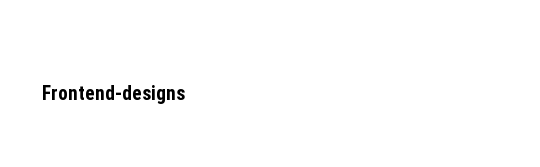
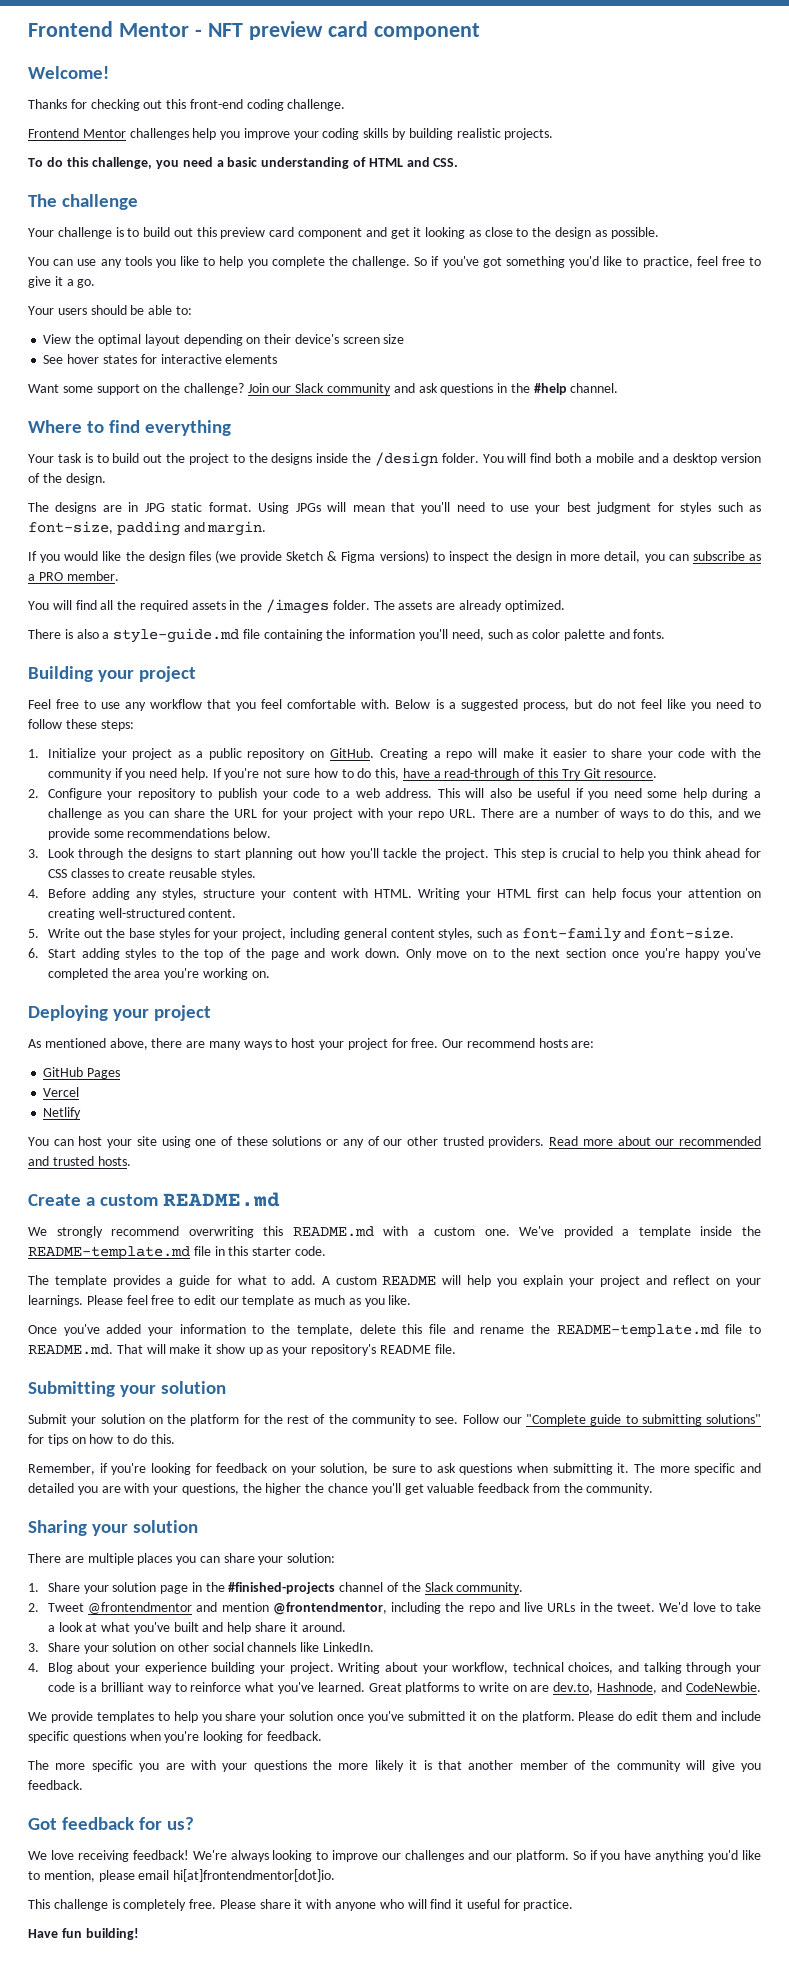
[42,85,185,104] Frontend-designs -> [28,21,480,40] [28,66,109,79] [28,99,346,111] [28,128,554,140] [28,157,459,169] [28,194,139,210] [28,227,659,239] [28,256,761,268] [28,276,96,288] [28,305,192,315] [43,334,405,346] [43,354,278,364] [28,383,619,395] [28,420,232,436] [28,452,762,467] [28,473,106,485] [28,502,761,514] [28,521,267,536] [28,550,762,563] [28,571,119,581] [28,599,565,614] [28,628,666,643] [28,666,197,682] [28,699,761,711] [28,719,134,731] [28,748,761,760] [47,768,658,780] [28,788,761,800] [47,808,761,820] [47,828,272,840] [28,848,762,860] [47,868,256,880] [28,888,761,900] [47,908,237,920] [28,927,735,942] [28,948,761,960] [47,968,270,980] [28,1005,212,1021] [28,1038,595,1050] [43,1067,121,1079] [43,1087,80,1097] [43,1107,82,1119] [28,1136,761,1148] [28,1156,131,1166] [28,1192,281,1207] [28,1226,761,1238] [28,1246,326,1259] [28,1275,762,1287] [28,1295,412,1307] [28,1324,761,1337] [28,1344,456,1356] [28,1381,227,1397] [28,1414,761,1426] [28,1434,175,1446] [28,1463,761,1475] [28,1483,654,1495] [28,1520,199,1536] [28,1553,336,1565] [28,1582,524,1594] [28,1602,762,1615] [47,1622,346,1634] [28,1642,375,1654] [28,1662,761,1674] [47,1682,761,1694] [28,1711,762,1723] [28,1731,322,1743] [28,1760,762,1772] [28,1780,83,1790] [28,1817,195,1830] [28,1850,761,1862] [28,1869,336,1882] [28,1899,574,1911] [28,1928,139,1940] Frontend Mentor - NFT preview card component // Welcome! // Thanks for checking out this front-end coding challenge. // Frontend Mentor challenges help you improve your coding skills by building realistic projects. // To do this challenge, you need a basic understanding of HTML and CSS. // The challenge // Your challenge is to build out this preview card component and get it looking as close to the design as possible. // You can use any tools you like to help you complete the challenge. So if you've got something you'd like to practice, feel free to give it a go. // Your users should be able to: // View the optimal layout depending on their device's screen size // See hover states for interactive elements // Want some support on the challenge? Join our Slack community and ask questions in the #help channel. // Where to find everything // Your task is to build out the project to the designs inside the /design folder. You will find both a mobile and a desktop version of the design. // The designs are in JPG static format. Using JPGs will mean that you'll need to use your best judgment for styles such as font-size, padding and margin. // If you would like the design files (we provide Sketch & Figma versions) to inspect the design in more detail, you can subscribe as a PRO member. // You will find all the required assets in the /images folder. The assets are already optimized. // There is also a style-guide.md file containing the information you'll need, such as color palette and fonts. // Building your project // Feel free to use any workflow that you feel comfortable with. Below is a suggested process, but do not feel like you need to follow these steps: // 1. Initialize your project as a public repository on GitHub. Creating a repo will make it easier to share your code with the community if you need help. If you're not sure how to do this, have a read-through of this Try Git resource. // 2. Configure your repository to publish your code to a web address. This will also be useful if you need some help during a challenge as you can share the URL for your project with your repo URL. There are a number of ways to do this, and we provide some recommendations below. // 3. Look through the designs to start planning out how you'll tackle the project. This step is crucial to help you think ahead for CSS classes to create reusable styles. // 4. Before adding any styles, structure your content with HTML. Writing your HTML first can help focus your attention on creating well-structured content. // 5. Write out the base styles for your project, including general content styles, such as font-family and font-size. // 6. Start adding styles to the top of the page and work down. Only move on to the next section once you're happy you've completed the area you're working on. // Deploying your project // As mentioned above, there are many ways to host your project for free. Our recommend hosts are: // GitHub Pages // Vercel // Netlify // You can host your site using one of these solutions or any of our other trusted providers. Read more about our recommended and trusted hosts. // Create a custom README.md // We strongly recommend overwriting this README.md with a custom one. We've provided a template inside the README-template.md file in this starter code. // The template provides a guide for what to add. A custom README will help you explain your project and reflect on your learnings. Please feel free to edit our template as much as you like. // Once you've added your information to the template, delete this file and rename the README-template.md file to README.md. That will make it show up as your repository's README file. // Submitting your solution // Submit your solution on the platform for the rest of the community to see. Follow our "Complete guide to submitting solutions" for tips on how to do this. // Remember, if you're looking for feedback on your solution, be sure to ask questions when submitting it. The more specific and detailed you are with your questions, the higher the chance you'll get valuable feedback from the community. // Sharing your solution // There are multiple places you can share your solution: // 1. Share your solution page in the #finished-projects channel of the Slack community. // 2. Tweet @frontendmentor and mention @frontendmentor, including the repo and live URLs in the tweet. We'd love to take a look at what you've built and help share it around. // 3. Share your solution on other social channels like LinkedIn. // 4. Blog about your experience building your project. Writing about your workflow, technical choices, and talking through your code is a brilliant way to reinforce what you've learned. Great platforms to write on are dev.to, Hashnode, and CodeNewbie. // We provide templates to help you share your solution once you've submitted it on the platform. Please do edit them and include specific questions when you're looking for feedback. // The more specific you are with your questions the more likely it is that another member of the community will give you feedback. // Got feedback for us? // We love receiving feedback! We're always looking to improve our challenges and our platform. So if you have anything you'd like to mention, please email hi[at]frontendmentor[dot]io. // This challenge is completely free. Please share it with anyone who will find it useful for practice. // Have fun building!

